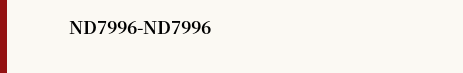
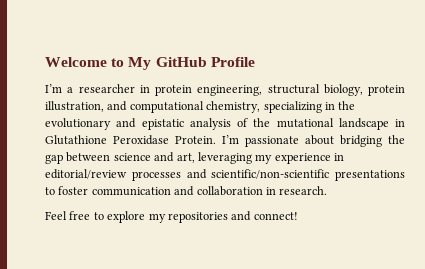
[69,21,211,34] ND7996-ND7996 -> [45,57,255,70] [45,84,405,96] [45,101,356,113] [45,118,405,130] [45,135,405,147] [45,152,344,164] [45,169,405,181] [45,186,328,196] [45,211,298,223] Welcome to My GitHub Profile // I’m a researcher in protein engineering, structural biology, protein illustration, and computational chemistry, specializing in the evolutionary and epistatic analysis of the mutational landscape in Glutathione Peroxidase Protein. I’m passionate about bridging the gap between science and art, leveraging my experience in editorial/review processes and scientific/non-scientific presentations to foster communication and collaboration in research. // Feel free to explore my repositories and connect!

